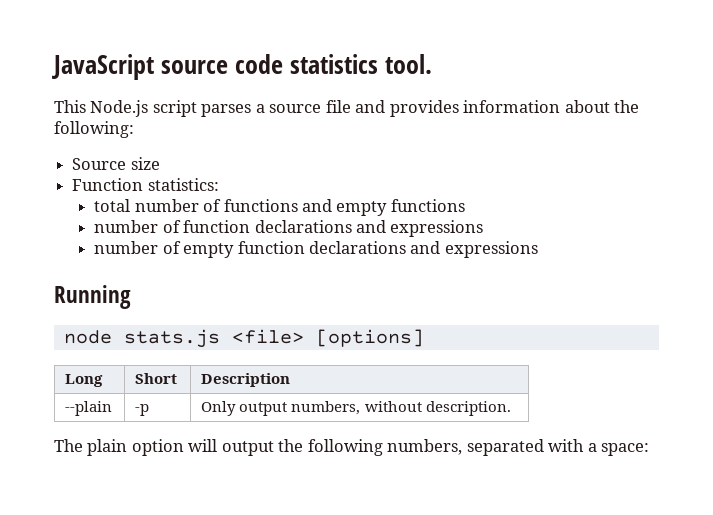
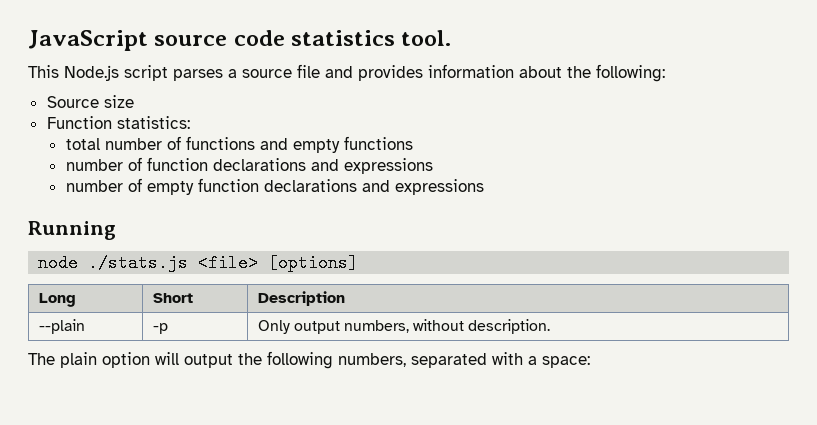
[123,329,220,348] stats.js -> [88,254,189,272] ./stats.js

